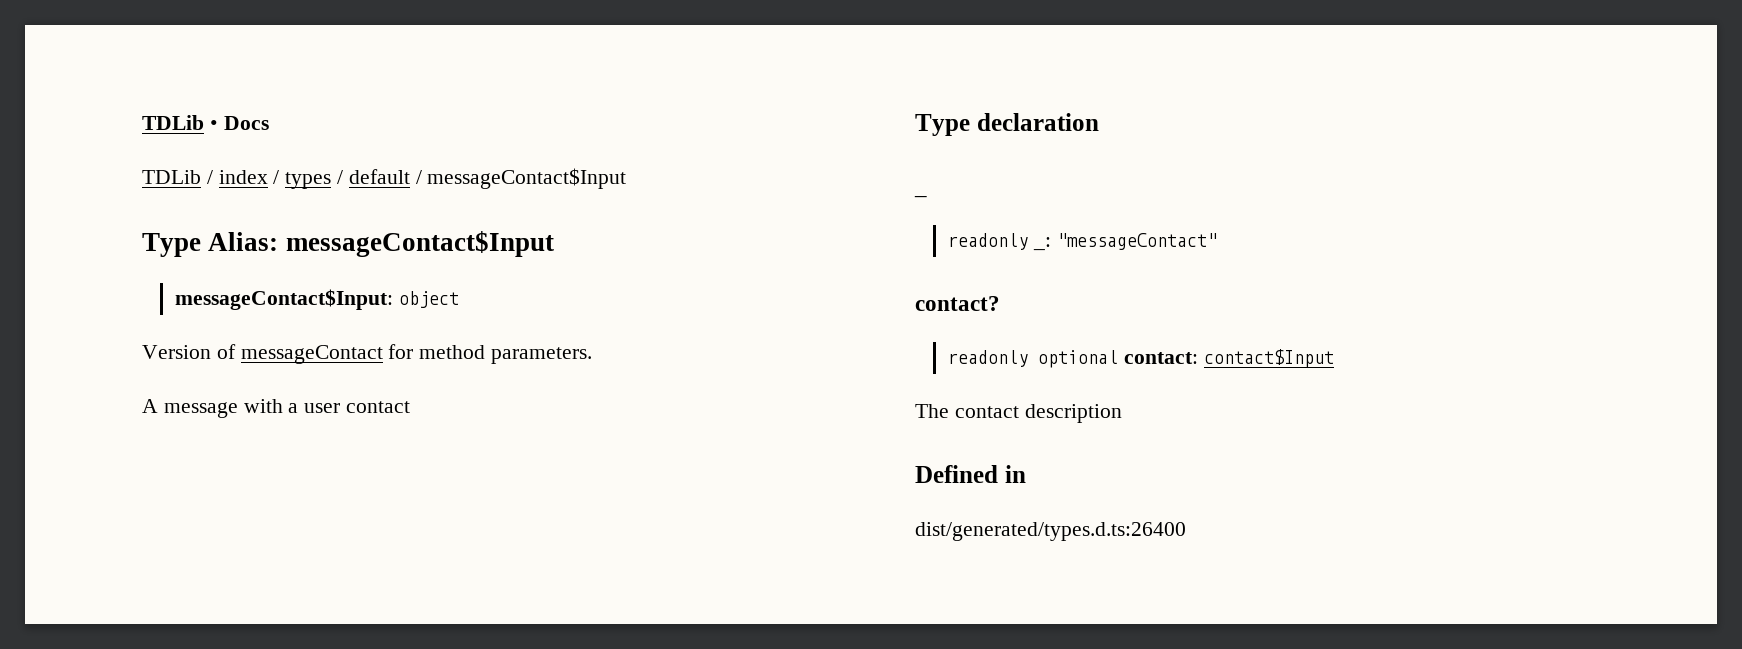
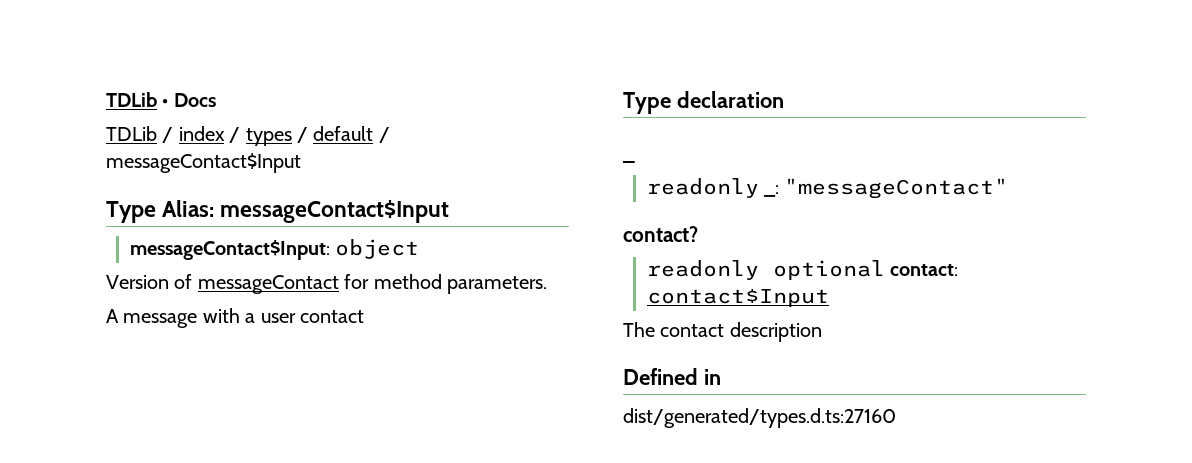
[915,522,1186,541] dist/generated/types.d.ts:26400 -> [623,408,896,428] dist/generated/types.d.ts:27160

